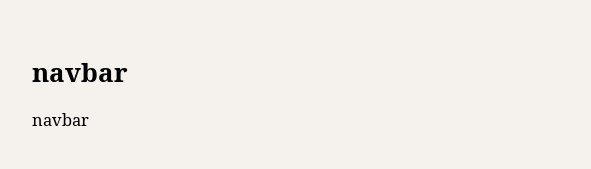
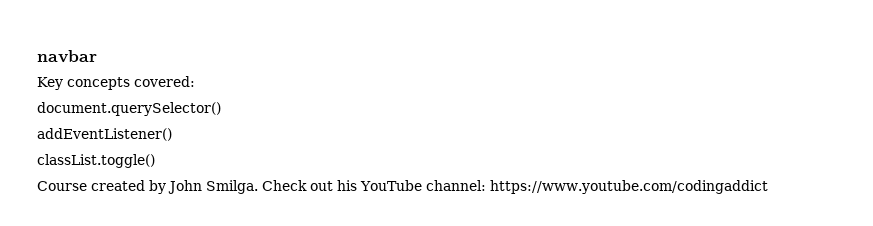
[32,113,89,126] navbar -> [37,76,195,90] [37,102,221,116] [37,128,172,141] [37,154,155,168] [37,180,768,194] Key concepts covered: // document.querySelector() // addEventListener() // classList.toggle() // Course created by John Smilga. Check out his YouTube channel: https://www.youtube.com/codingaddict

